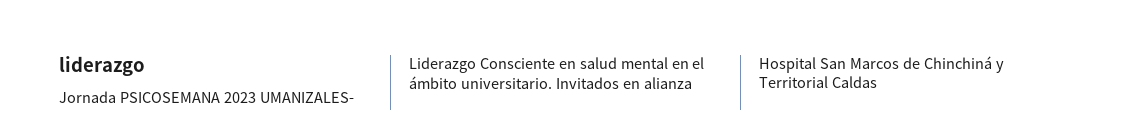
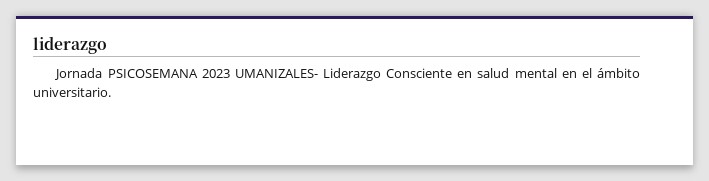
[555,77,692,89] [759,56,1004,73] [759,76,877,88] Invitados en alianza Hospital San Marcos de Chinchiná y Territorial Caldas -> (111, 92) none

